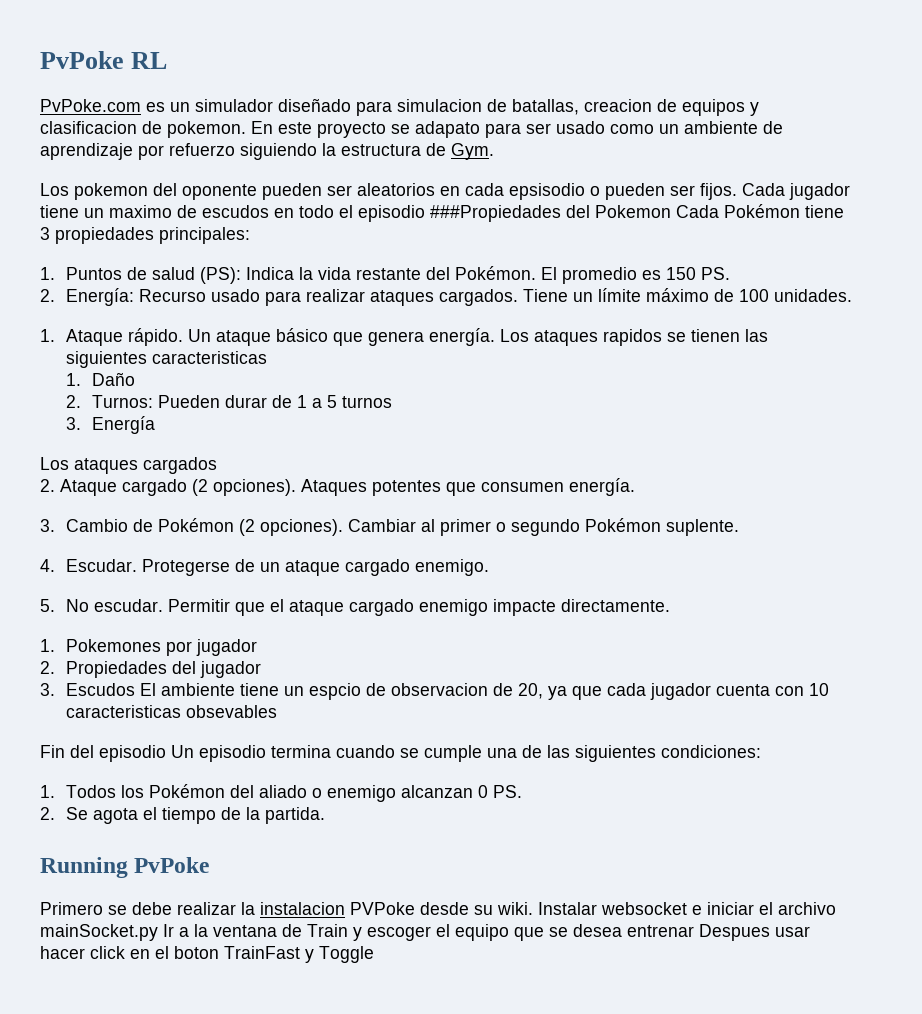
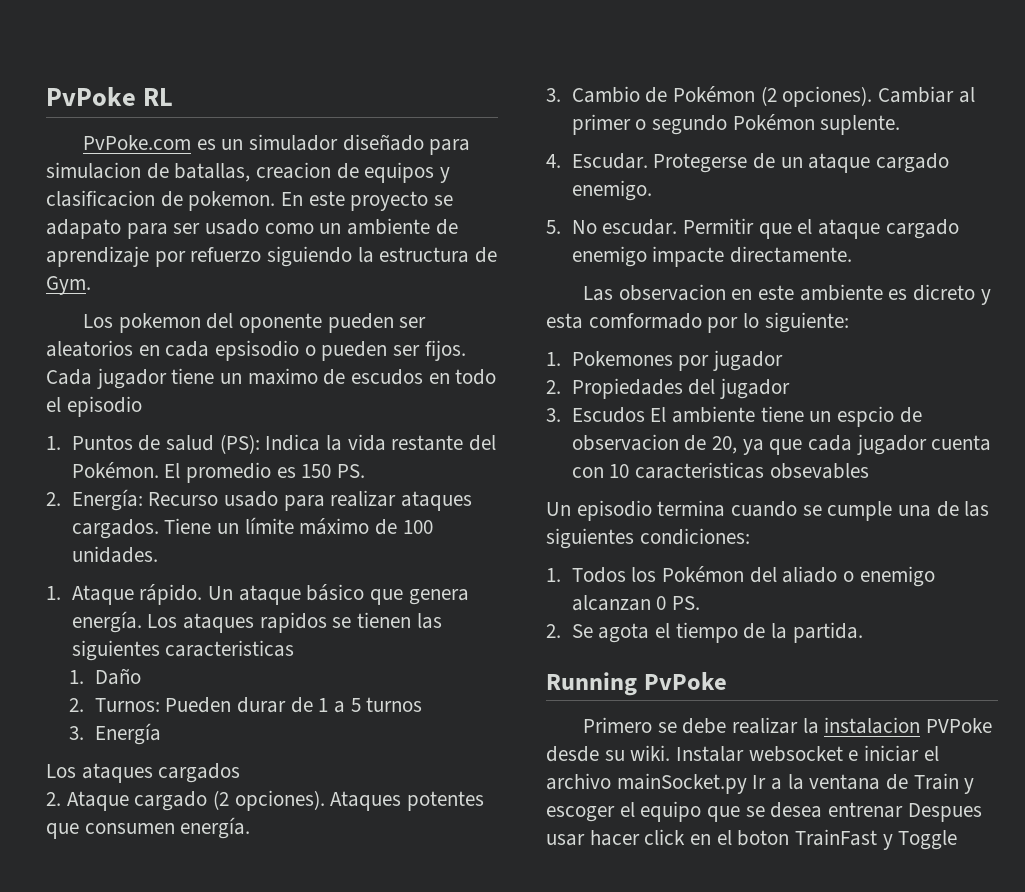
[430,204,844,222] [40,227,250,244] ###Propiedades del Pokemon Cada Pokémon tiene 3 propiedades principales: -> (142, 406) none
(671, 605) none -> [583,284,991,305] [546,312,849,333] // Las observacion en este ambiente es dicreto y esta comformado por lo siguiente:
[40,745,166,762] Fin del episodio -> (869, 471) none

